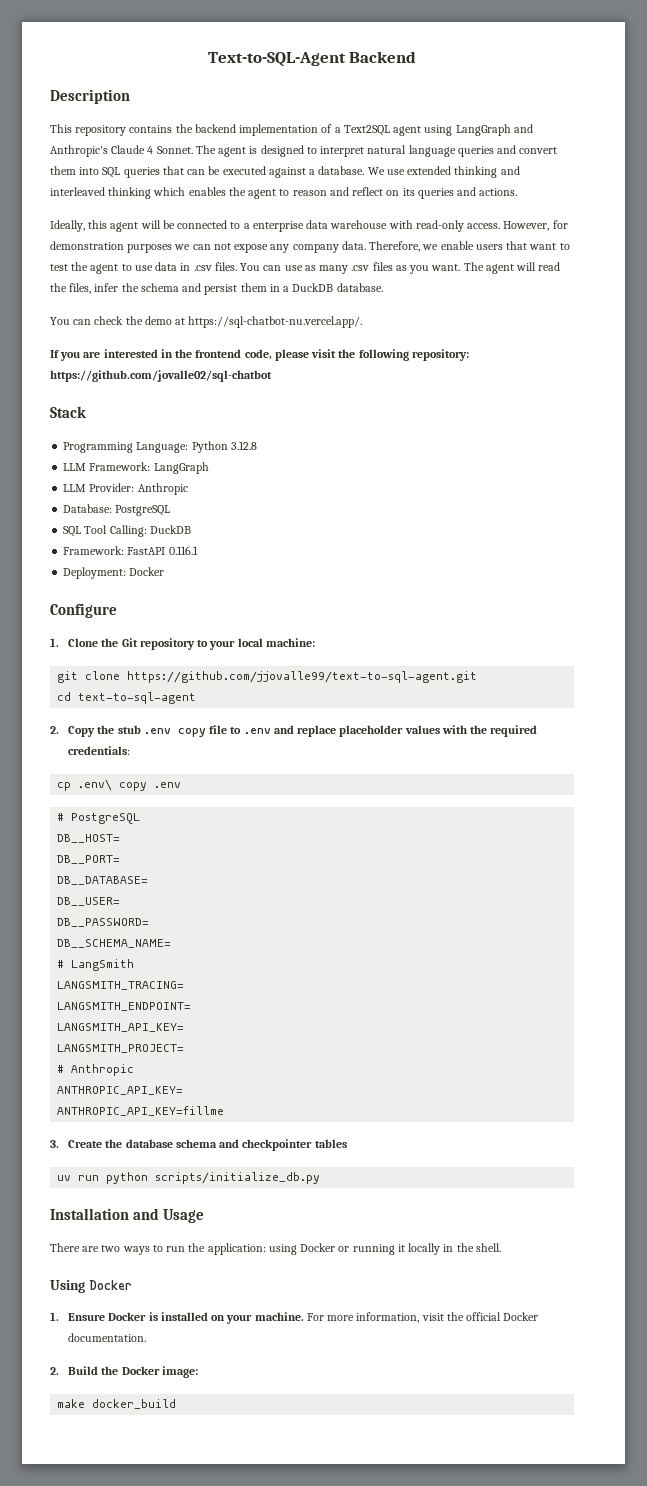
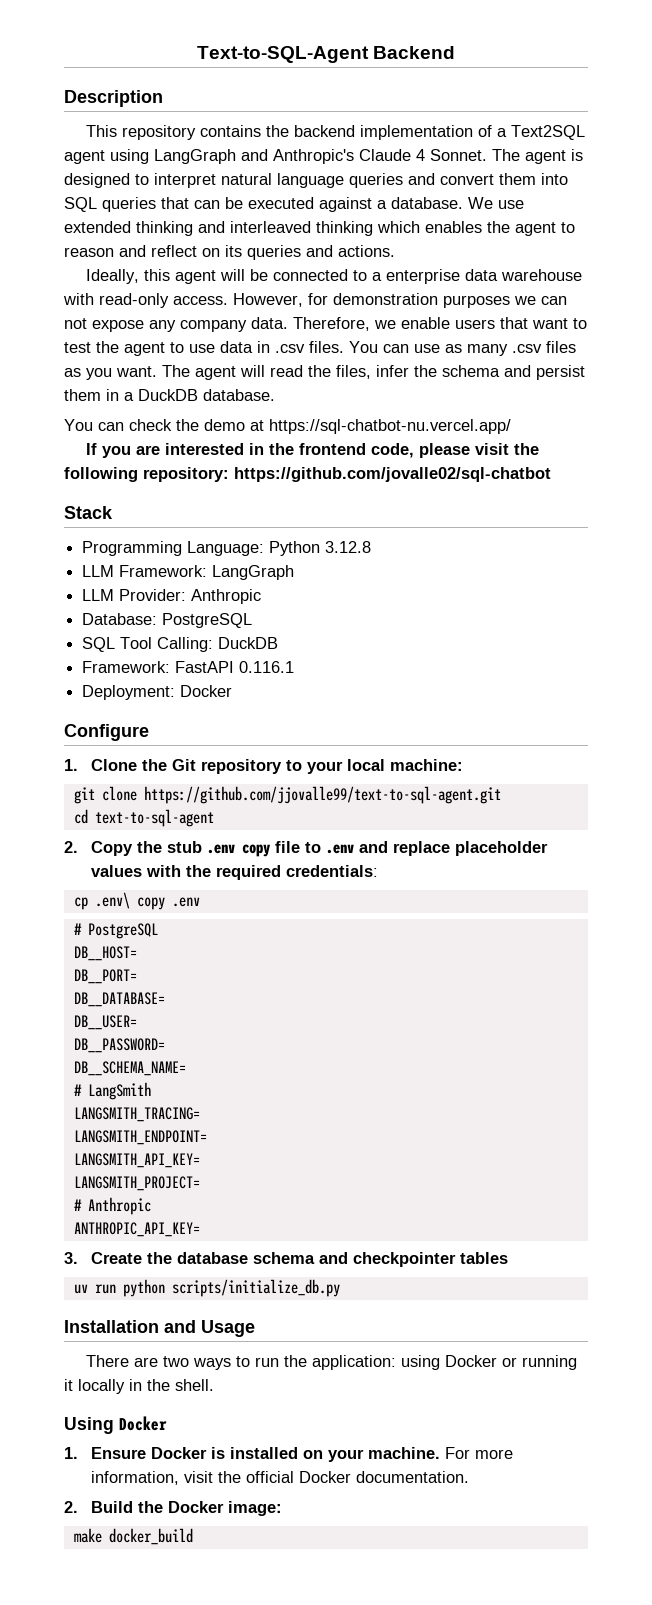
[188,316,363,328] https://sql-chatbot-nu.vercel.app/. -> [269,419,511,434] https://sql-chatbot-nu.vercel.app/
[57,1106,225,1116] // ANTHROPIC_API_KEY=fillme -> (200, 1229) none

